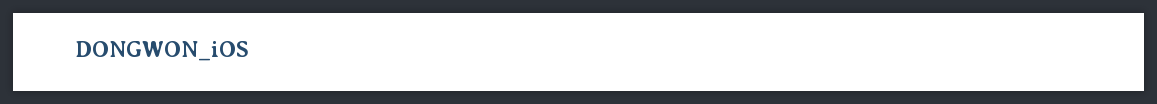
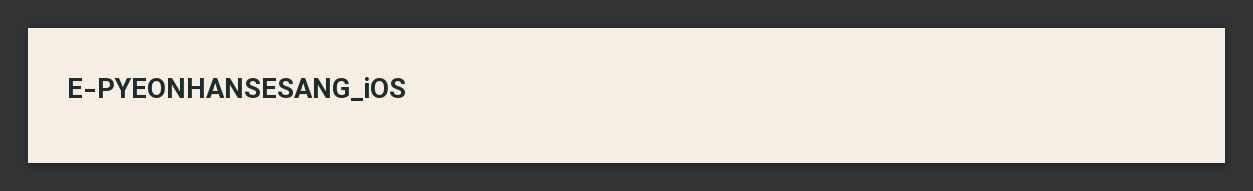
[76,41,249,61] DONGWON_iOS -> [67,77,406,101] E-PYEONHANSESANG_iOS

